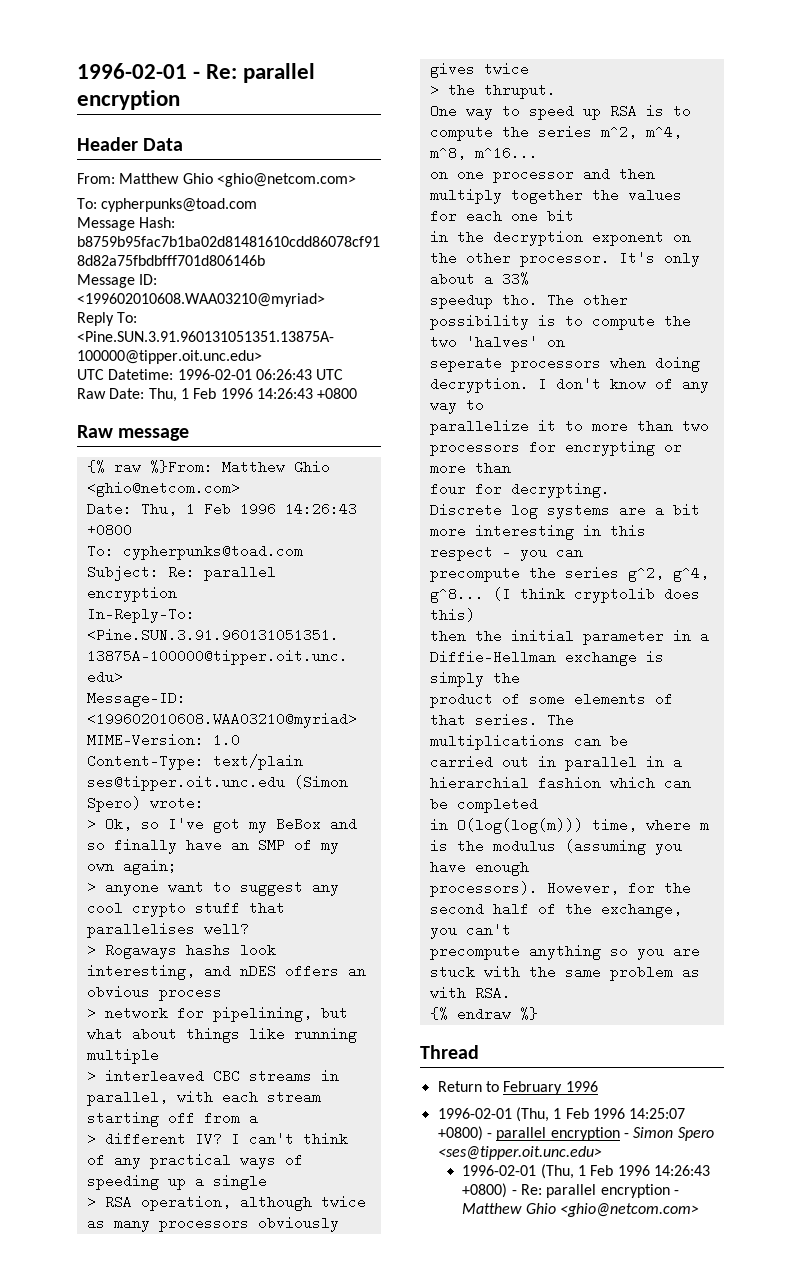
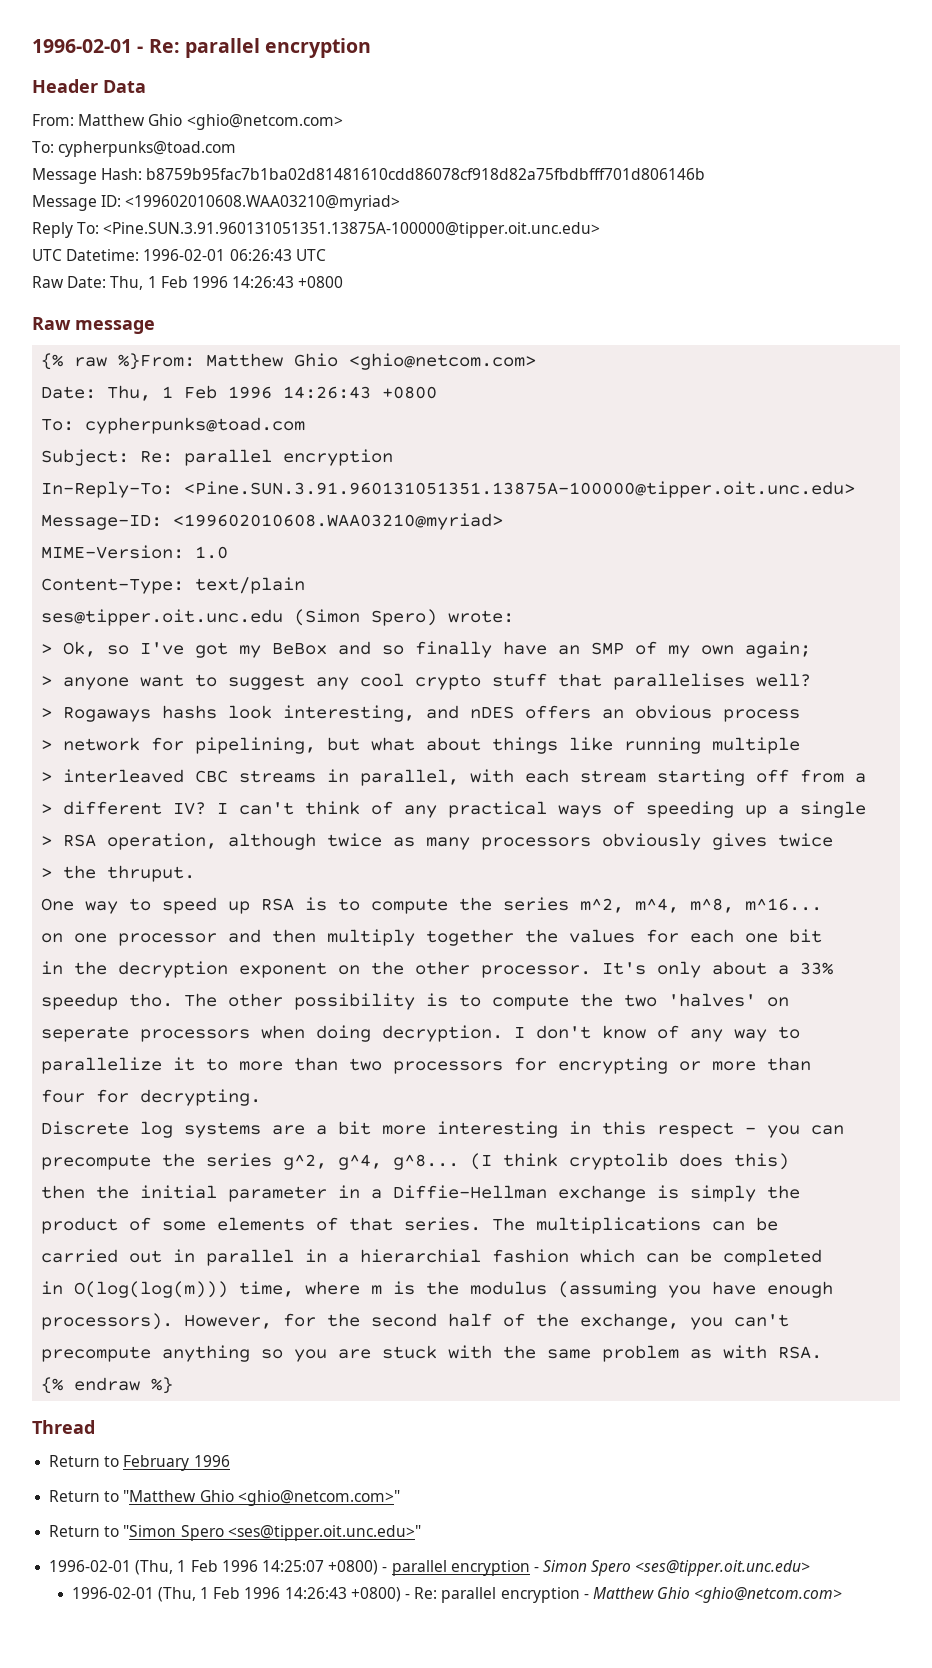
(598, 1086) none -> [49,1490,400,1506] [49,1525,421,1541] // Return to "Matthew Ghio <ghio@netcom.com>" // Return to "Simon Spero <ses@tipper.oit.unc.edu>"

